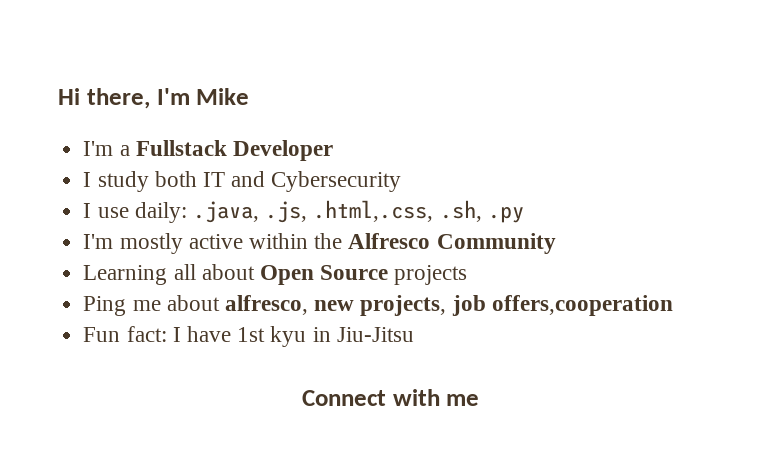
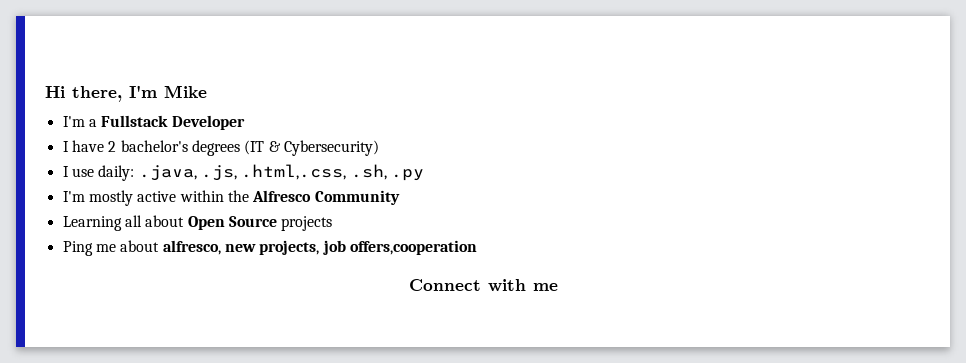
[97,171,402,192] study both IT and Cybersecurity -> [71,140,379,156] have 2 bachelor's degrees (IT & Cybersecurity)
[83,326,414,347] // Fun fact: I have 1st kyu in Jiu-Jitsu -> (477, 247) none

